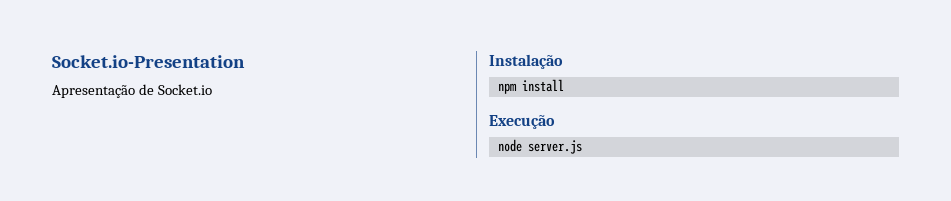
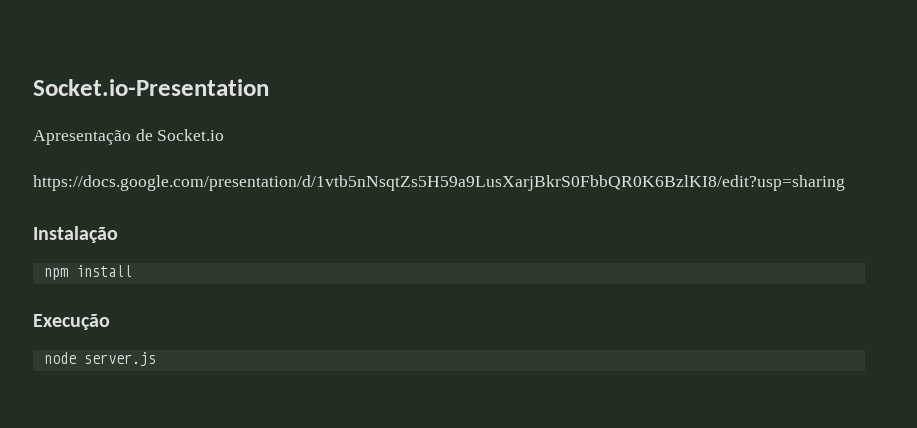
(212, 89) none -> [33,175,845,191] // https://docs.google.com/presentation/d/1vtb5nNsqtZs5H59a9LusXarjBkrS0FbbQR0K6BzlKI8/edit?usp=sharing

